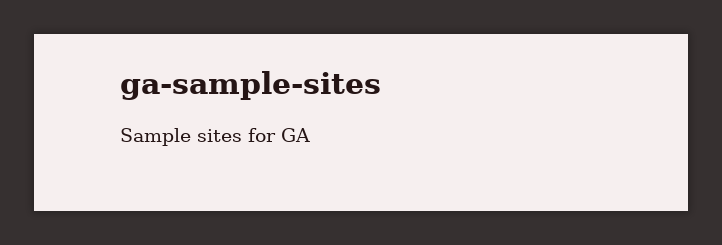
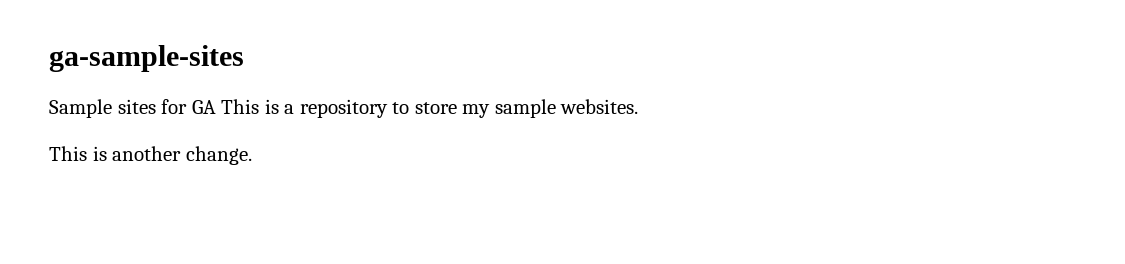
(310, 135) none -> [221,99,639,118] [49,146,252,165] This is a repository to store my sample websites. // This is another change.

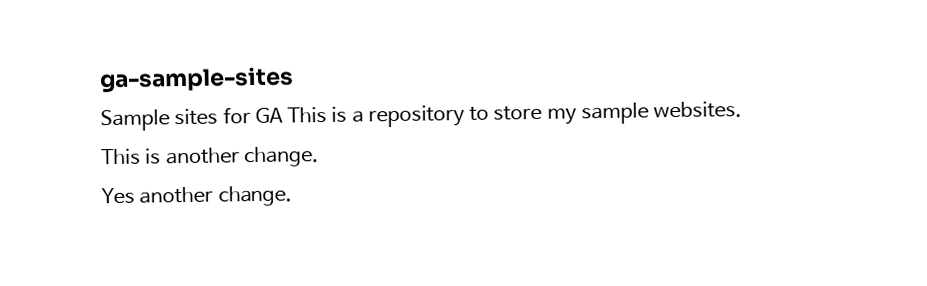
(252, 155) none -> [101,185,293,207] // Yes another change.

